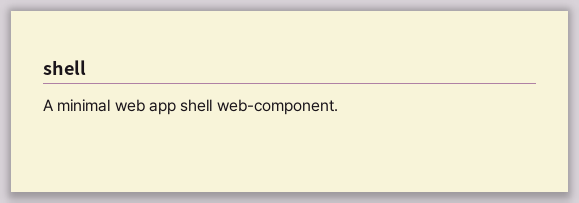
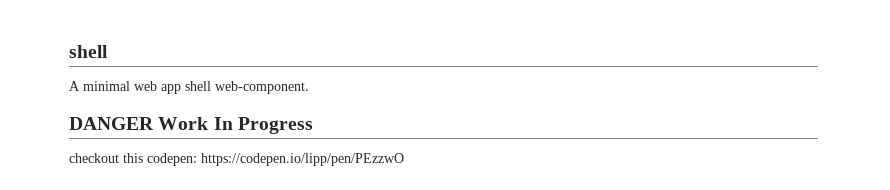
(338, 107) none -> [69,117,313,134] [69,153,404,166] // DANGER Work In Progress // checkout this codepen: https://codepen.io/lipp/pen/PEzzwO

